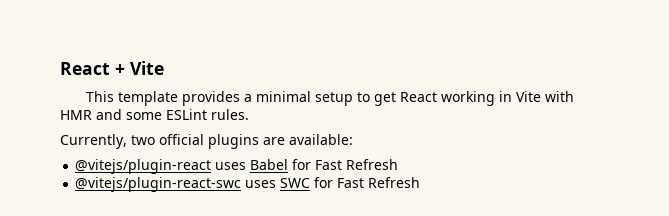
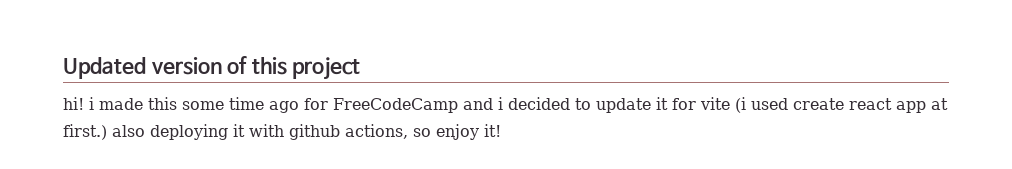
[60,61,164,75] [86,91,575,106] [60,109,249,120] [60,134,353,149] [75,159,399,174] [75,177,421,192] React + Vite // This template provides a minimal setup to get React working in Vite with HMR and some ESLint rules. // Currently, two official plugins are available: // @vitejs/plugin-react uses Babel for Fast Refresh // @vitejs/plugin-react-swc uses SWC for Fast Refresh -> [63,56,361,80] [63,97,948,113] [63,124,501,140] Updated version of this project // hi! i made this some time ago for FreeCodeCamp and i decided to update it for vite (i used create react app at first.) also deploying it with github actions, so enjoy it!

